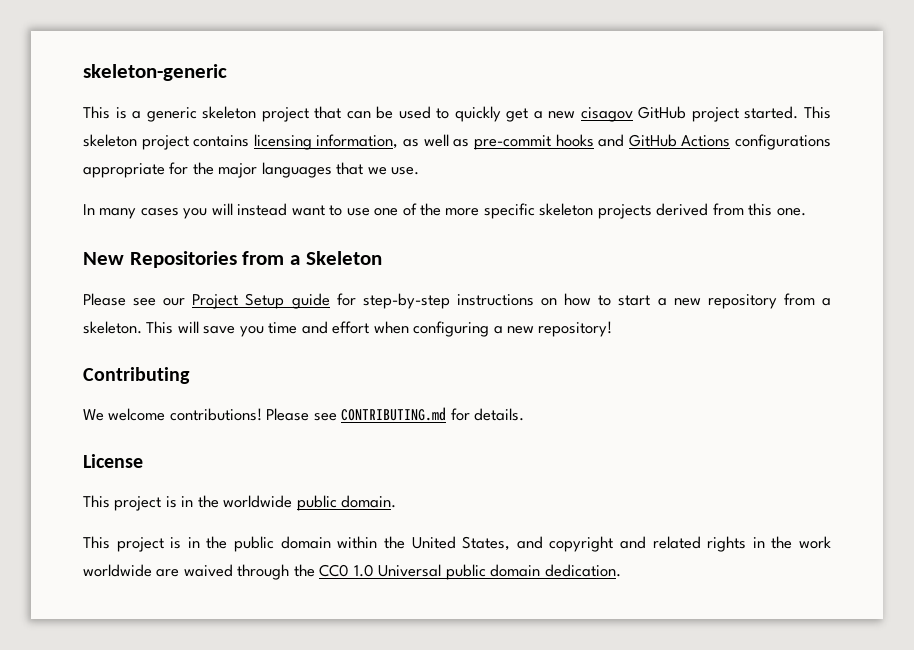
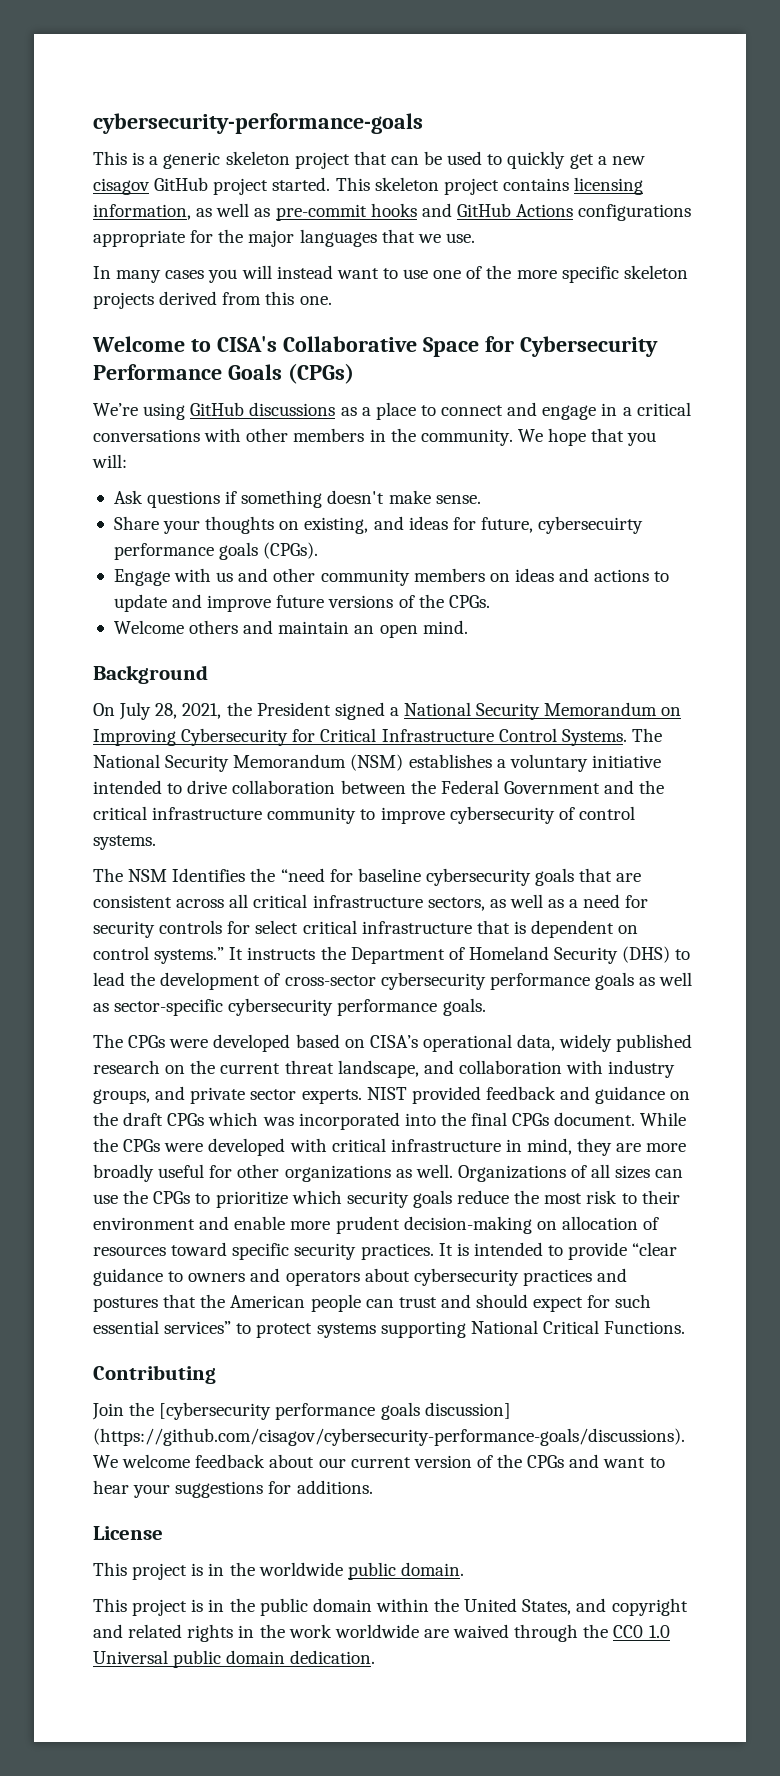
[83,64,227,81] skeleton-generic -> [93,113,423,134] cybersecurity-performance-goals
[83,251,382,268] [83,293,832,309] [83,321,613,337] [83,367,190,384] [83,407,525,421] New Repositories from a Skeleton // Please see our Project Setup guide for step-by-step instructions on how to start a new repository from a skeleton. This will save you time and effort when configuring a new repository! // Contributing // We welcome contributions! Please see CONTRIBUTING.md for details. -> [92,336,658,357] [93,363,354,384] [93,402,691,420] [93,428,657,446] [92,454,127,468] [113,490,481,508] [113,516,644,534] [113,542,319,560] [113,568,670,586] [113,594,490,612] [113,620,468,638] [93,665,208,684] [93,702,682,720] [93,728,662,746] [93,754,661,772] [93,780,665,794] [93,806,635,824] [93,835,156,850] [93,868,642,886] [93,894,649,911] [93,920,639,938] [93,946,691,964] [93,972,693,990] [93,998,486,1016] [93,1034,693,1052] [93,1060,676,1078] [93,1086,691,1104] [93,1112,687,1130] [93,1138,687,1156] [93,1164,684,1182] [93,1190,680,1208] [93,1216,660,1234] [93,1242,678,1260] [93,1268,628,1286] [93,1294,652,1312] [93,1320,686,1338] [93,1365,216,1384] [92,1402,511,1420] [93,1428,685,1446] [93,1454,665,1468] [93,1480,373,1498] Welcome to CISA's Collaborative Space for Cybersecurity Performance Goals (CPGs) // We’re using GitHub discussions as a place to connect and engage in a critical conversations with other members in the community. We hope that you will: // Ask questions if something doesn't make sense. // Share your thoughts on existing, and ideas for future, cybersecuirty performance goals (CPGs). // Engage with us and other community members on ideas and actions to update and improve future versions of the CPGs. // Welcome others and maintain an open mind. // Background // On July 28, 2021, the President signed a National Security Memorandum on Improving Cybersecurity for Critical Infrastructure Control Systems. The National Security Memorandum (NSM) establishes a voluntary initiative intended to drive collaboration between the Federal Government and the critical infrastructure community to improve cybersecurity of control systems. // The NSM Identifies the “need for baseline cybersecurity goals that are consistent across all critical infrastructure sectors, as well as a need for security controls for select critical infrastructure that is dependent on control systems.” It instructs the Department of Homeland Security (DHS) to lead the development of cross-sector cybersecurity performance goals as well as sector-specific cybersecurity performance goals. // The CPGs were developed based on CISA’s operational data, widely published research on the current threat landscape, and collaboration with industry groups, and private sector experts. NIST provided feedback and guidance on the draft CPGs which was incorporated into the final CPGs document. While the CPGs were developed with critical infrastructure in mind, they are more broadly useful for other organizations as well. Organizations of all sizes can use the CPGs to prioritize which security goals reduce the most risk to their environment and enable more prudent decision-making on allocation of resources toward specific security practices. It is intended to provide “clear guidance to owners and operators about cybersecurity practices and postures that the American people can trust and should expect for such essential services” to protect systems supporting National Critical Functions. // Contributing // Join the [cybersecurity performance goals discussion] (https://github.com/cisagov/cybersecurity-performance-goals/discussions). We welcome feedback about our current version of the CPGs and want to hear your suggestions for additions.

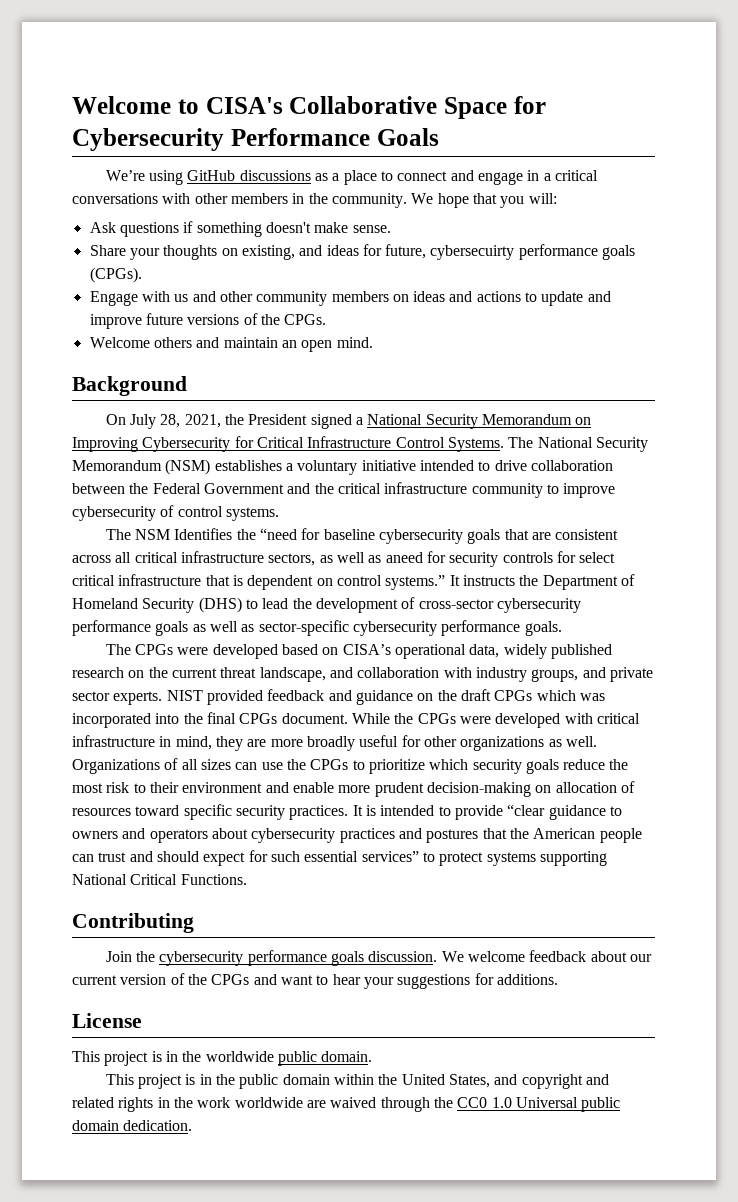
[93,113,423,134] [93,151,645,169] [93,177,644,195] [93,203,692,221] [93,229,475,247] [93,265,688,283] [93,291,332,309] cybersecurity-performance-goals // This is a generic skeleton project that can be used to quickly get a new cisagov GitHub project started. This skeleton project contains licensing information, as well as pre-commit hooks and GitHub Actions configurations appropriate for the major languages that we use. // In many cases you will instead want to use one of the more specific skeleton projects derived from this one. // -> (72, 105) none
[287,363,354,384] (CPGs) -> (439, 137) none
[569,894,621,908] a need -> [385,552,423,563] aneed
[159,1402,511,1420] [93,1428,685,1446] [cybersecurity performance goals discussion] (https://github.com/cisagov/cybersecurity-performance-goals/discussions). -> [159,950,438,966] cybersecurity performance goals discussion.

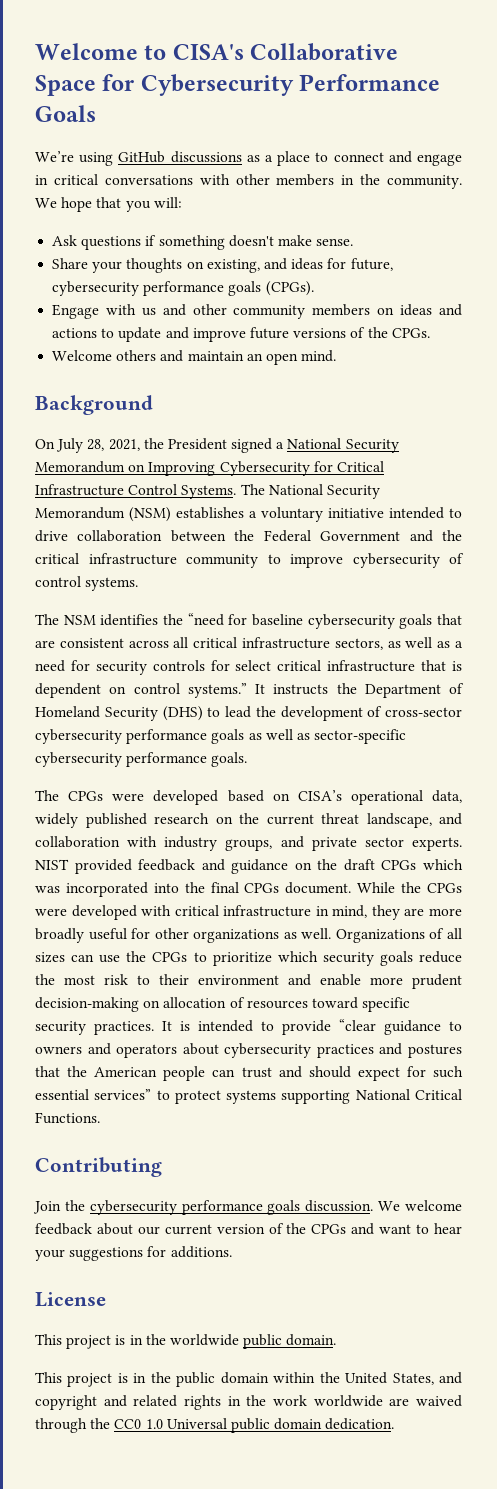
[543,173,551,181] a -> (48, 180) none
[430,245,515,260] cybersecuirty -> [52,281,140,296] cybersecurity
[174,528,233,540] Identifies -> [100,614,159,626] identifies
[385,552,423,563] aneed -> [455,641,464,648] [35,660,65,672] a need

